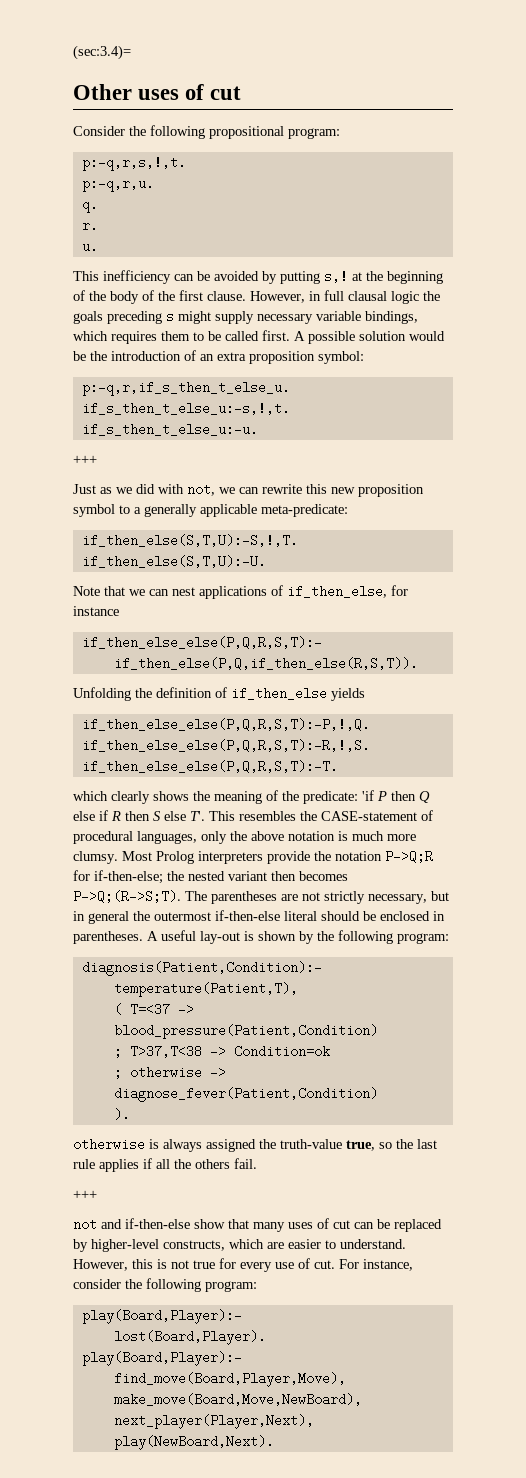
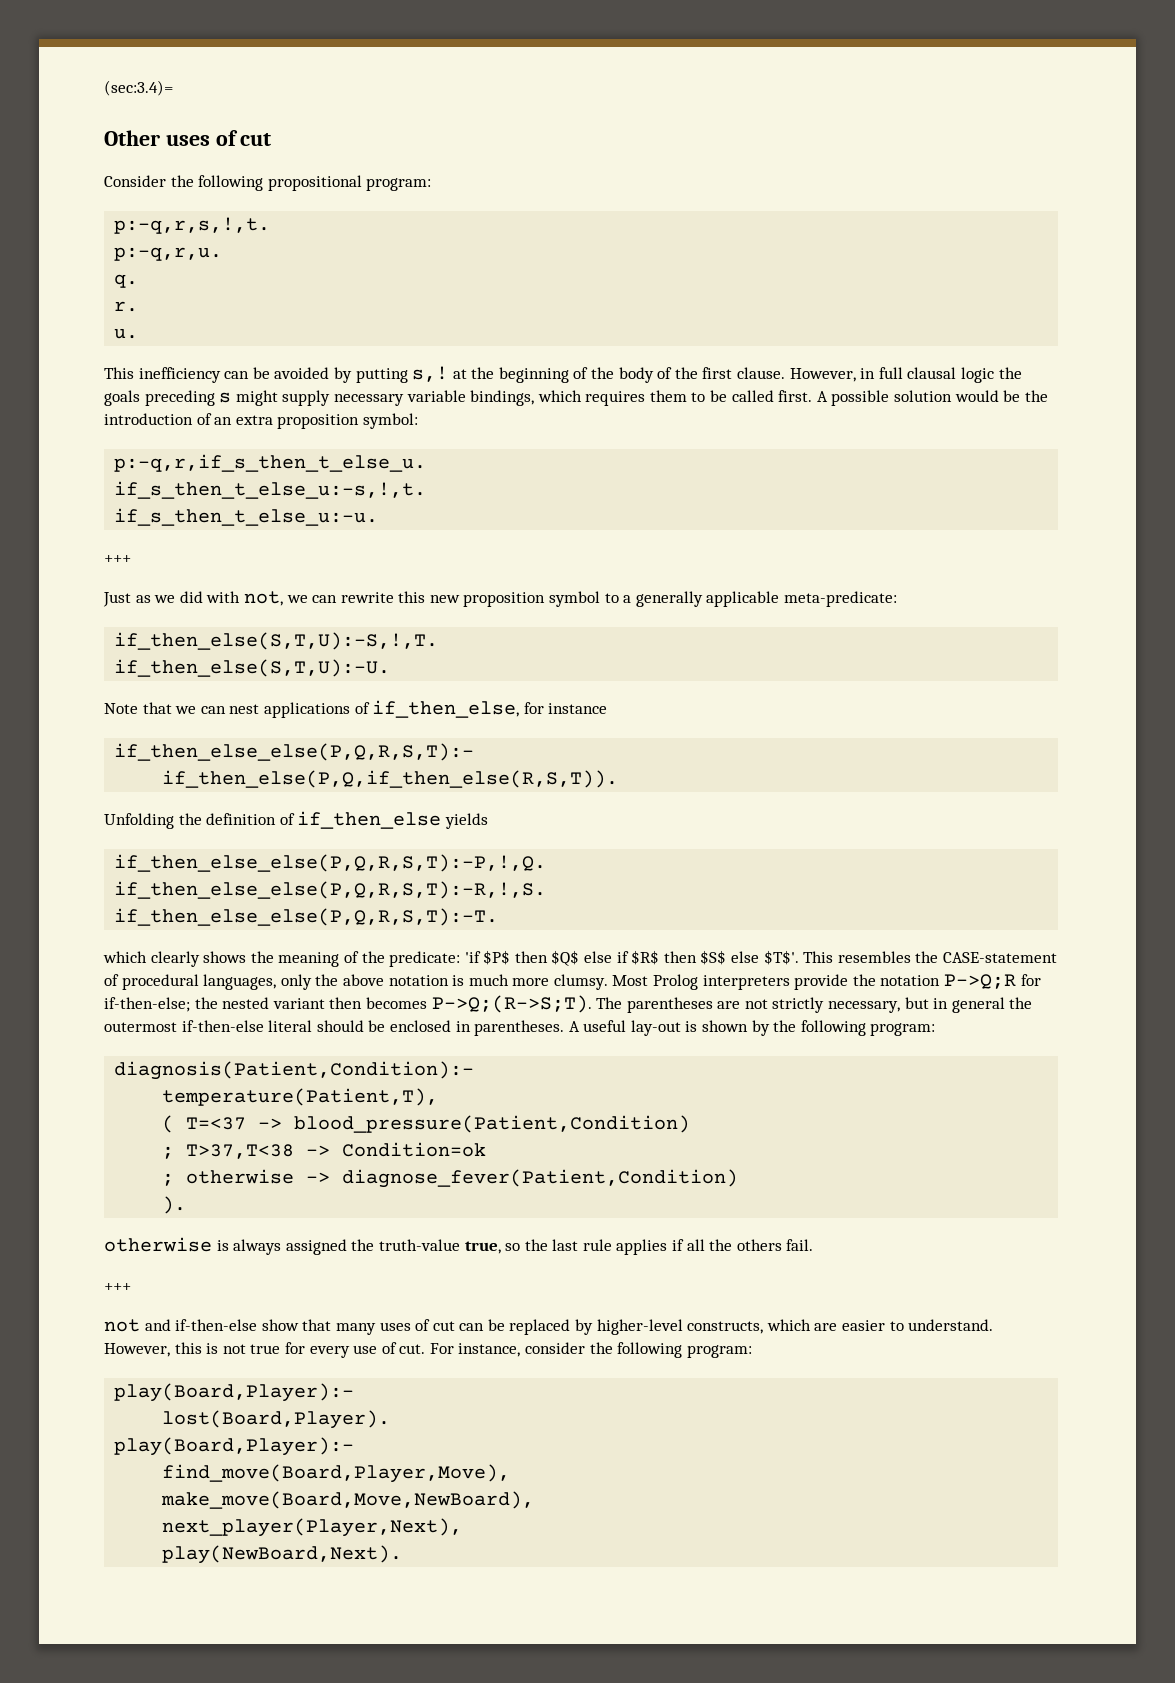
[377,791,430,803] [73,810,205,821] P then Q else if R then S else T'. -> [483,950,799,966] $P$ then $Q$ else if $R$ then $S$ else $T$'.

